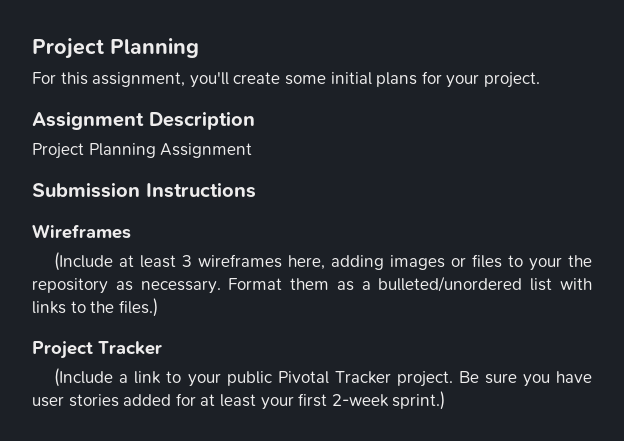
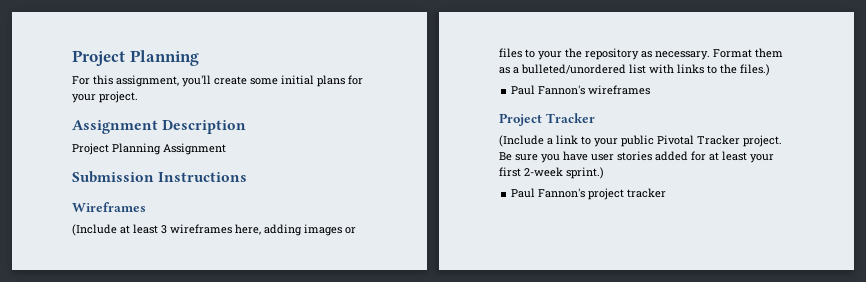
(158, 307) none -> [511,85,651,95] // Paul Fannon's wireframes
(446, 400) none -> [511,188,667,200] // Paul Fannon's project tracker

